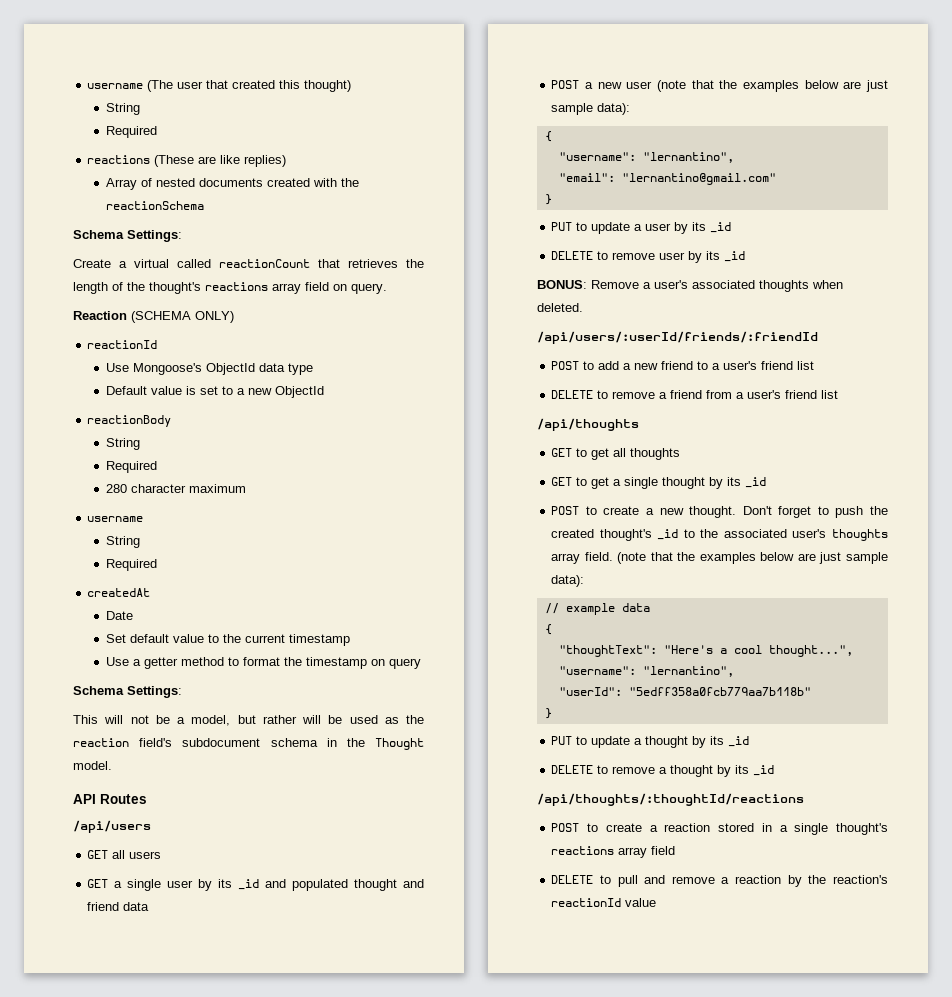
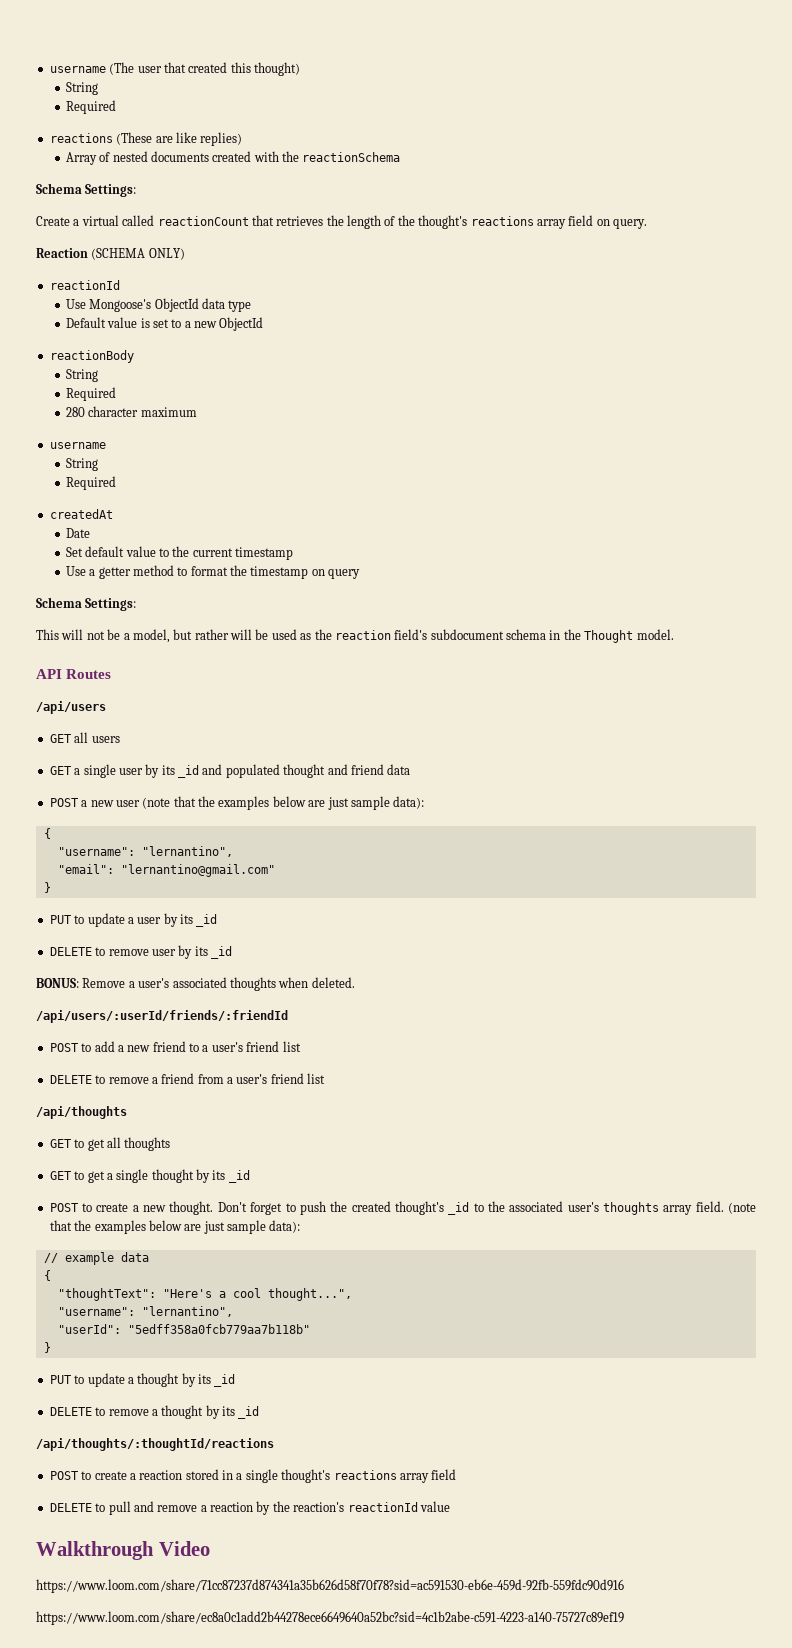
(657, 902) none -> [36,1541,210,1560] [36,1579,624,1593] [36,1611,624,1625] // Walkthrough Video // https://www.loom.com/share/71cc87237d874341a35b626d58f70f78?sid=ac591530-eb6e-459d-92fb-559fdc90d916 // https://www.loom.com/share/ec8a0c1add2b44278ece6649640a52bc?sid=4c1b2abe-c591-4223-a140-75727c89ef19

